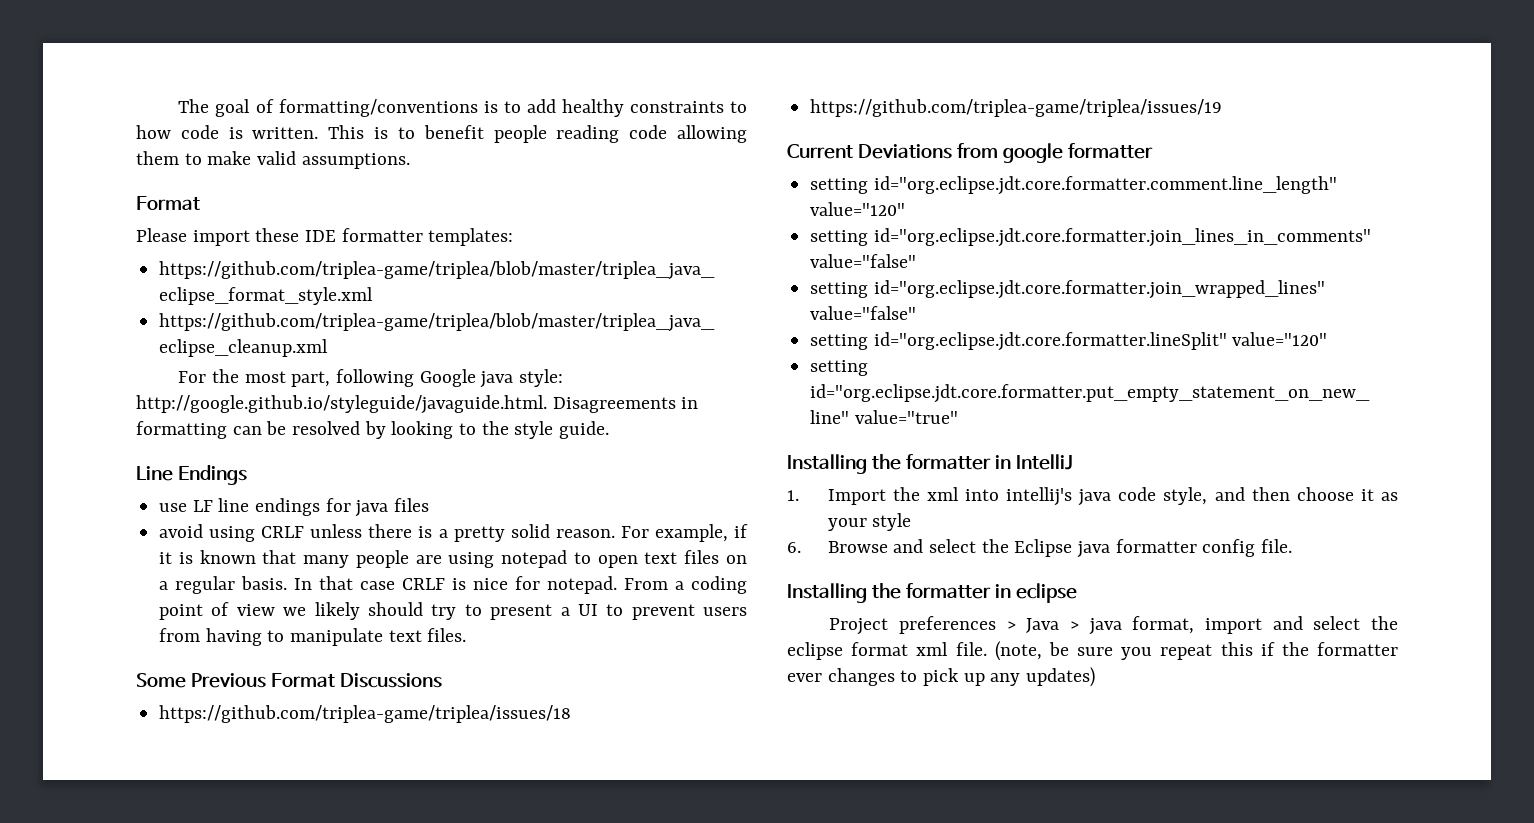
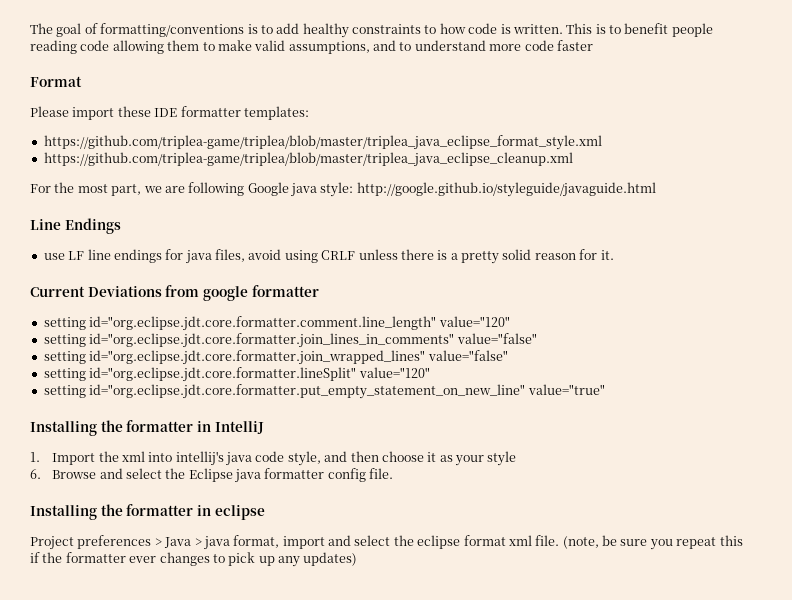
[301,153,410,169] assumptions. -> [288,40,593,54] assumptions, and to understand more code faster
(331, 379) none -> [143,186,185,193] we are
[136,395,699,414] [136,421,610,439] http://google.github.io/styleguide/javaguide.html. Disagreements in formatting can be resolved by looking to the style guide. -> [356,182,656,197] http://google.github.io/styleguide/javaguide.html
[394,498,430,512] files // -> [215,249,245,262] files,
[555,524,748,542] [159,550,747,568] [159,576,747,594] [159,602,747,620] [159,628,467,646] [136,673,442,688] [159,705,572,723] [810,99,1223,117] reason. For example, if it is known that many people are using notepad to open text files on a regular basis. In that case CRLF is nice for notepad. From a coding point of view we likely should try to present a UI to prevent users from having to manipulate text files. // Some Previous Format Discussions // https://github.com/triplea-game/triplea/issues/18 // https://github.com/triplea-game/triplea/issues/19 -> [534,249,614,260] reason for it.

